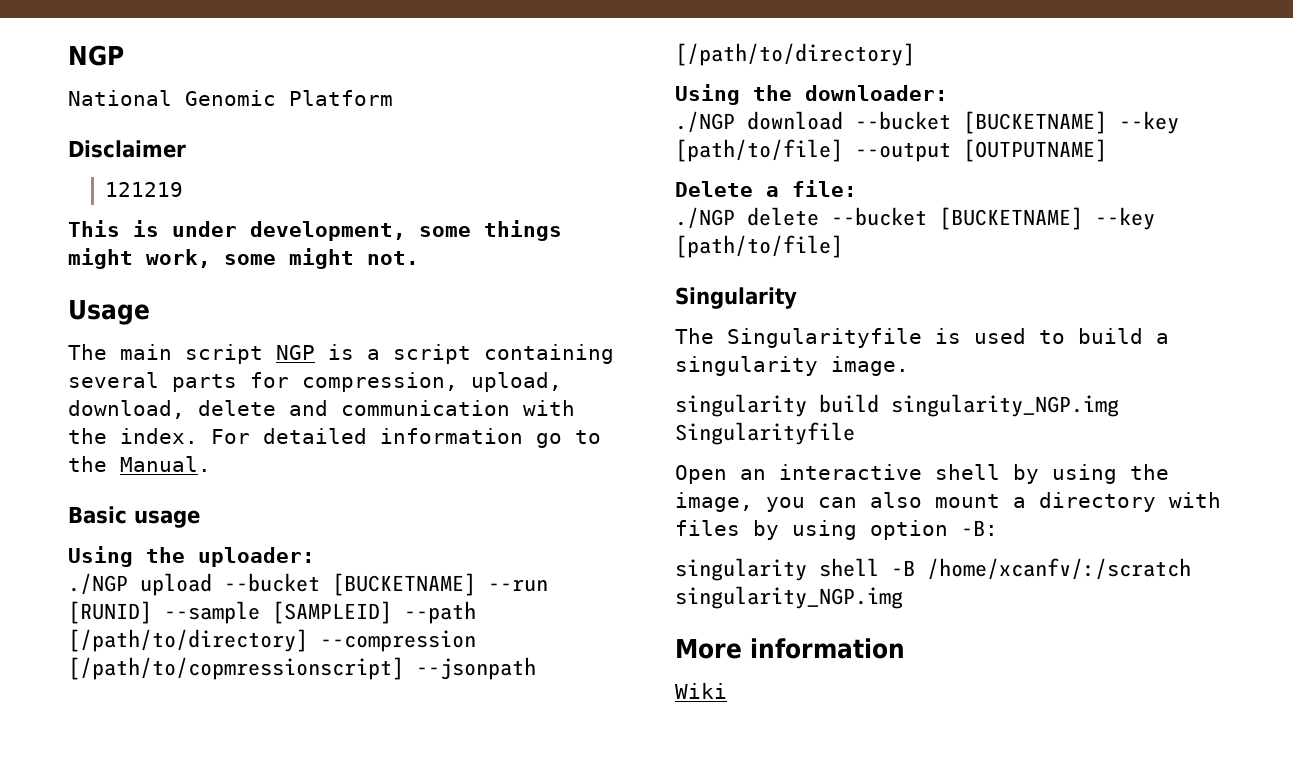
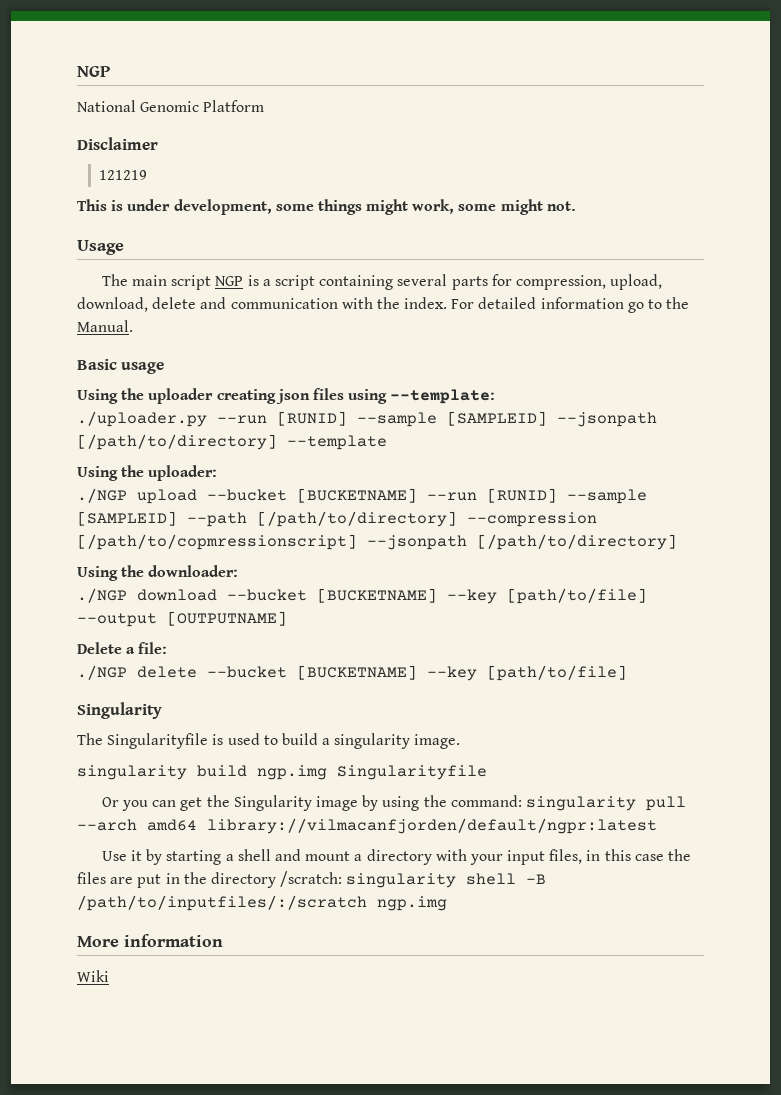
(200, 519) none -> [77,388,496,404] [77,411,657,427] [77,434,387,450] // Using the uploader creating json files using --template: // ./uploader.py --run [RUNID] --sample [SAMPLEID] --jsonpath [/path/to/directory] --template
[891,394,1119,417] singularity_NGP.img -> [257,765,327,780] ngp.img
[675,464,1169,484] [675,492,1221,512] [675,520,998,540] Open an interactive shell by using the image, you can also mount a directory with files by using option -B: // -> [101,795,686,811] [77,818,657,834] [101,849,691,865] [77,871,343,888] Or you can get the Singularity image by using the command: singularity pull --arch amd64 library://vilmacanfjorden/default/ngpr:latest // Use it by starting a shell and mount a directory with your input files, in this case the files are put in the directory /scratch:
[927,558,1191,580] [675,586,903,609] /home/xcanfv/:/scratch singularity_NGP.img -> [77,895,447,911] /path/to/inputfiles/:/scratch ngp.img

